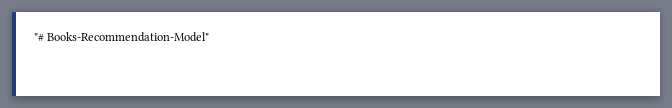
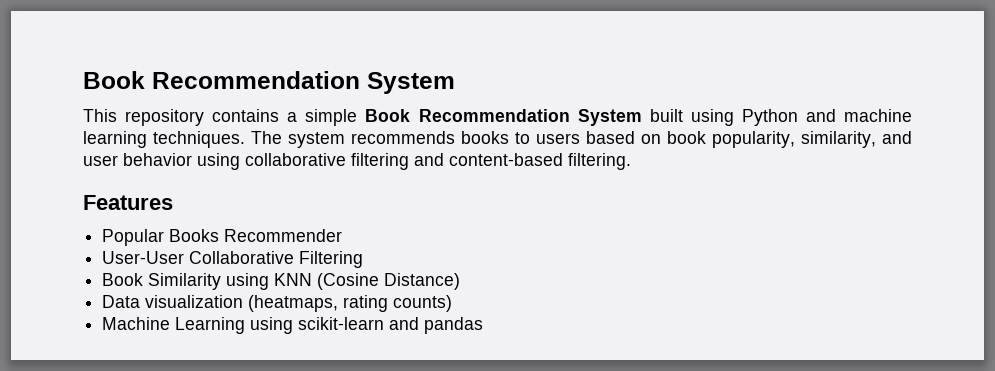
[34,32,210,42] "# Books-Recommendation-Model" -> [83,71,455,94] [83,109,913,126] [83,131,912,148] [83,153,631,170] [83,195,173,210] [102,229,343,246] [102,251,364,268] [102,273,461,290] [102,295,453,312] [102,317,484,334] Book Recommendation System // This repository contains a simple Book Recommendation System built using Python and machine learning techniques. The system recommends books to users based on book popularity, similarity, and user behavior using collaborative filtering and content-based filtering. // Features // Popular Books Recommender // User-User Collaborative Filtering // Book Similarity using KNN (Cosine Distance) // Data visualization (heatmaps, rating counts) // Machine Learning using scikit-learn and pandas

